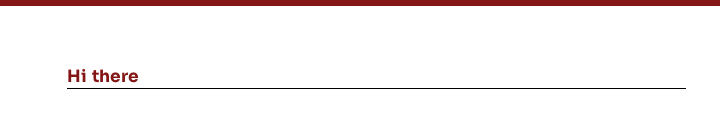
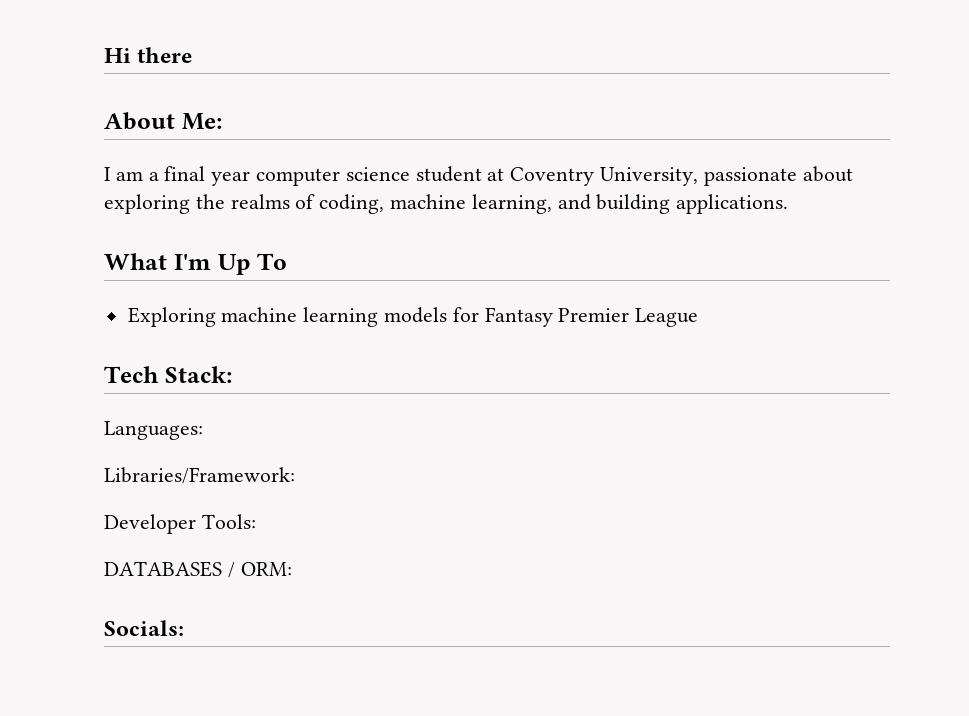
(139, 76) none -> [104,112,222,130] [104,166,853,186] [104,194,789,214] [104,253,288,275] [127,307,699,327] [104,366,232,383] [104,421,203,440] [104,467,295,484] [104,514,256,534] [104,561,292,578] [104,620,184,636] // About Me: // I am a final year computer science student at Coventry University, passionate about exploring the realms of coding, machine learning, and building applications. // What I'm Up To // Exploring machine learning models for Fantasy Premier League // Tech Stack: // Languages: // Libraries/Framework: // Developer Tools: // DATABASES / ORM: // Socials:

